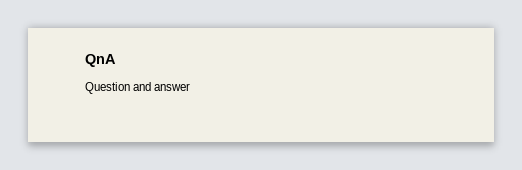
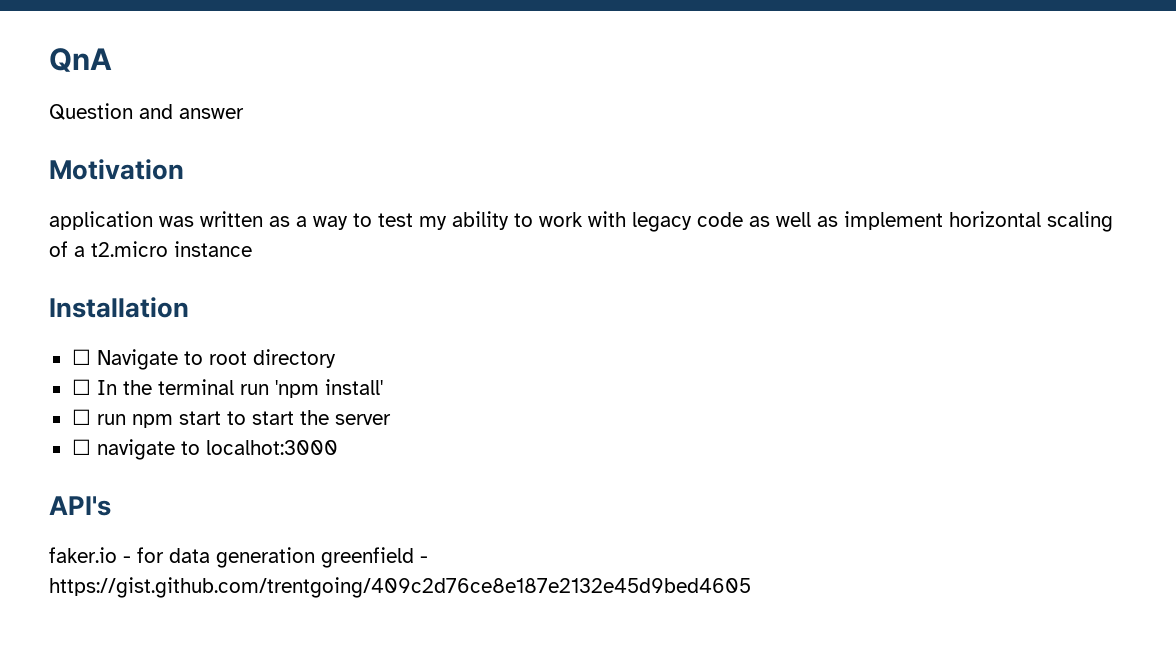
(191, 87) none -> [49,159,184,180] [49,211,1113,232] [49,241,252,257] [49,297,189,318] [71,349,336,370] [71,379,383,398] [71,409,391,428] [71,439,338,460] [49,496,111,516] [49,547,428,568] [49,577,751,598] // Motivation // application was written as a way to test my ability to work with legacy code as well as implement horizontal scaling of a t2.micro instance // Installation // ☐ Navigate to root directory // ☐ In the terminal run 'npm install' // ☐ run npm start to start the server // ☐ navigate to localhot:3000 // API's // faker.io - for data generation greenfield - https://gist.github.com/trentgoing/409c2d76ce8e187e2132e45d9bed4605

